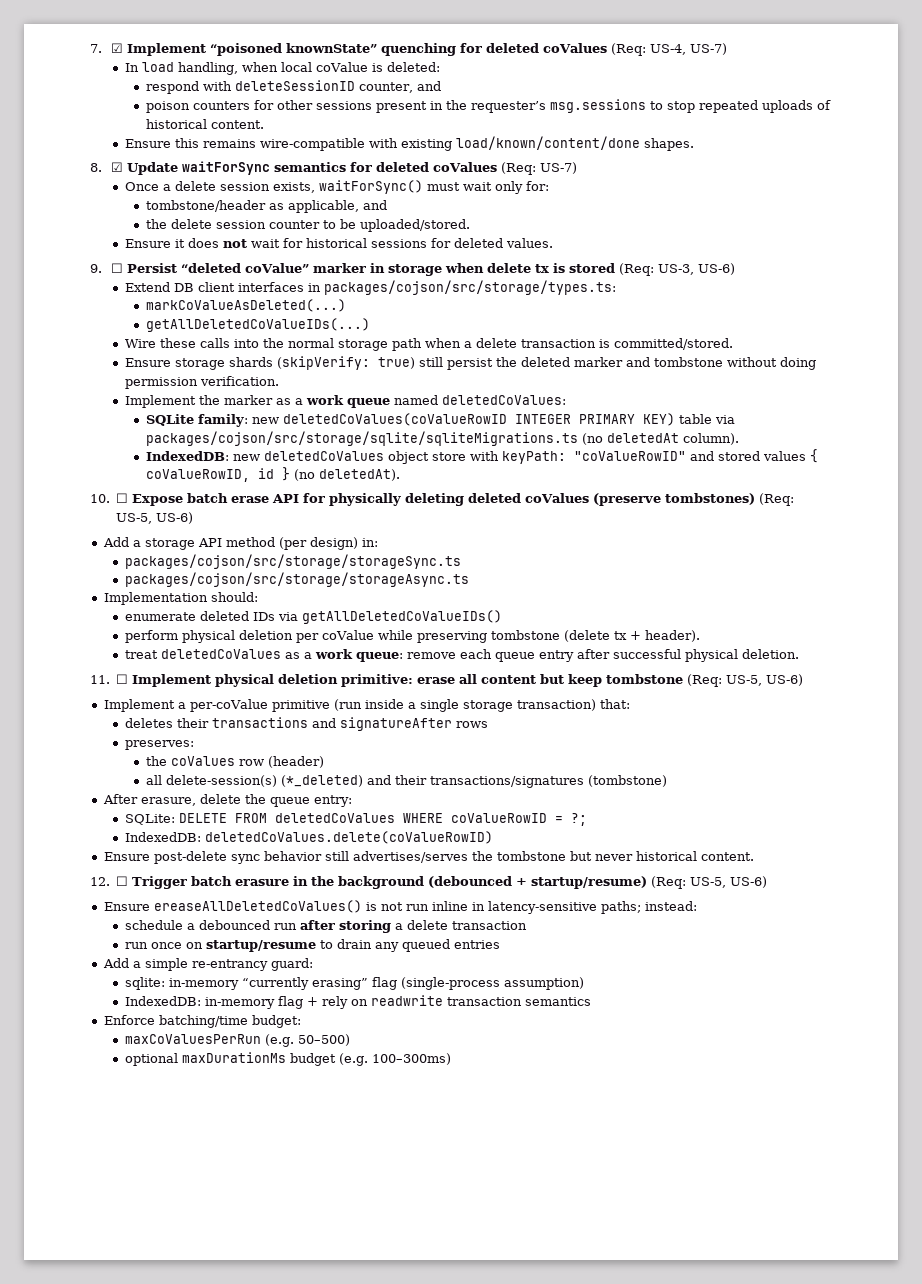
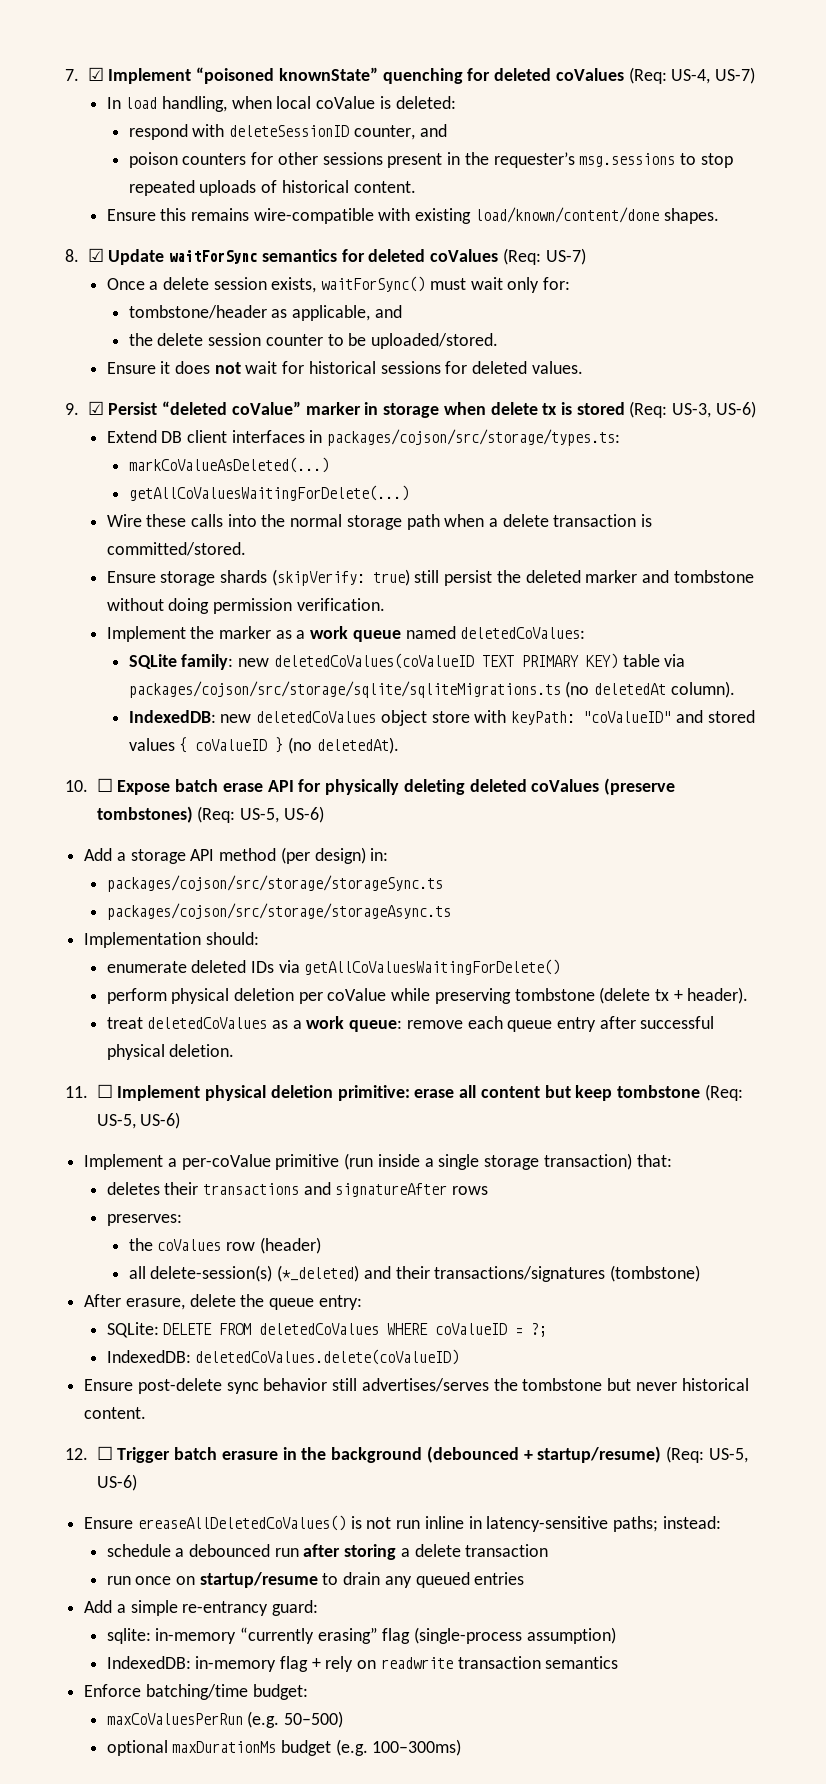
[110,263,123,273] ☐ -> [87,401,104,415] ☑
[145,318,370,332] getAllDeletedCoValueIDs(...) -> [128,485,409,501] getAllCoValuesWaitingForDelete(...)
[282,413,571,426] deletedCoValues(coValueRowID INTEGER -> [273,653,514,669] deletedCoValues(coValueID TEXT
[573,451,686,461] "coValueRowID" -> [583,711,672,723] "coValueID"
[145,468,274,482] coValueRowID, id -> [195,739,268,751] coValueID
[301,610,502,624] getAllDeletedCoValueIDs() -> [304,959,561,975] getAllCoValuesWaitingForDelete()
[450,813,547,823] coValueRowID -> [435,1323,508,1335] coValueID
[204,831,493,844] deletedCoValues.delete(coValueRowID) -> [195,1349,460,1365] deletedCoValues.delete(coValueID)

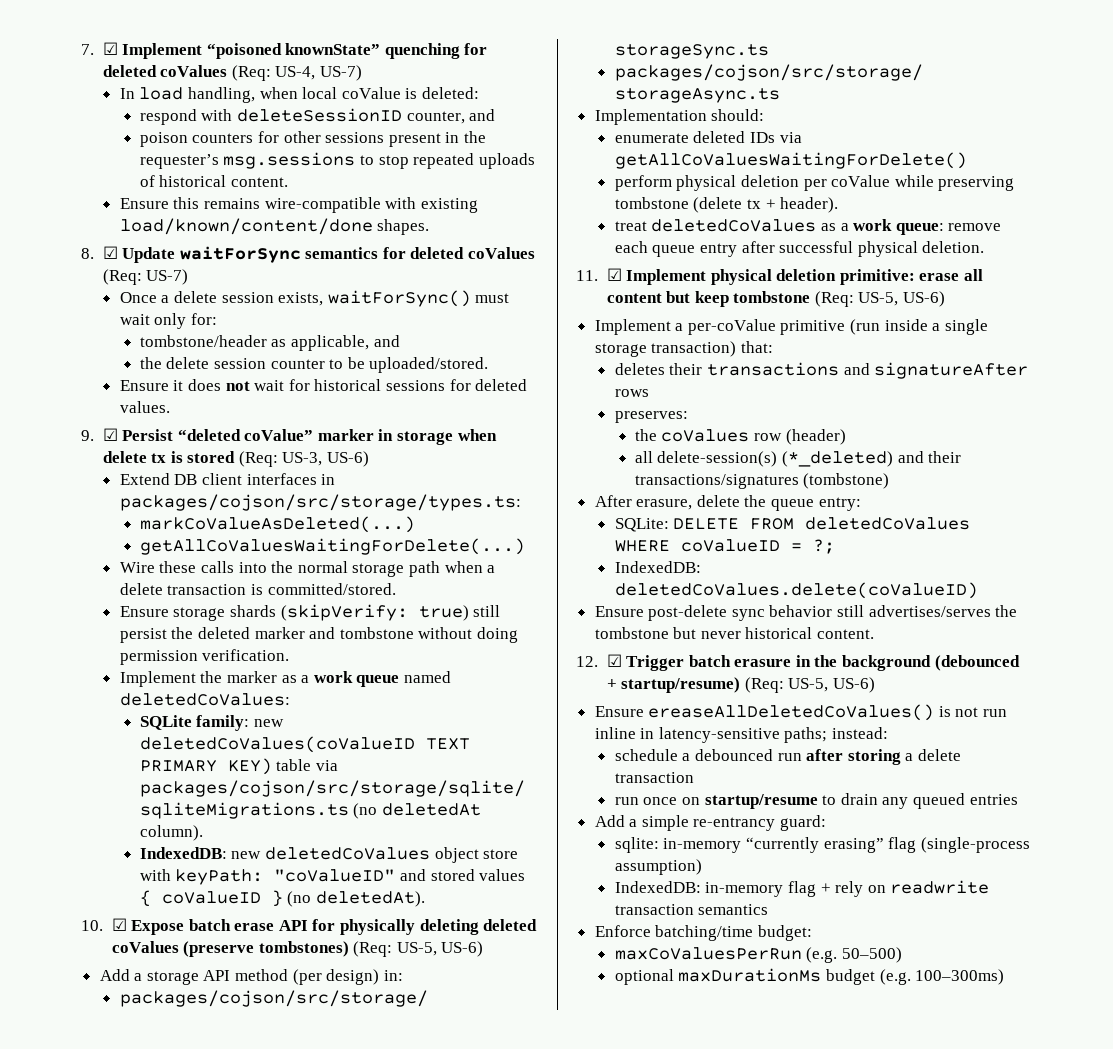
[96,778,113,792] ☐ -> [111,918,127,931] ☑
[96,1084,113,1098] ☐ -> [606,268,622,281] ☑
[96,1446,113,1460] ☐ -> [606,654,622,667] ☑

